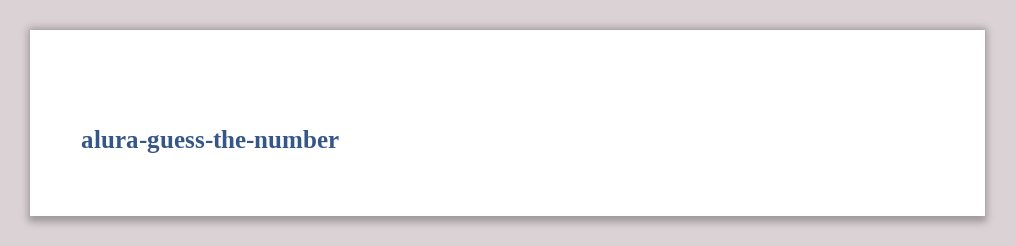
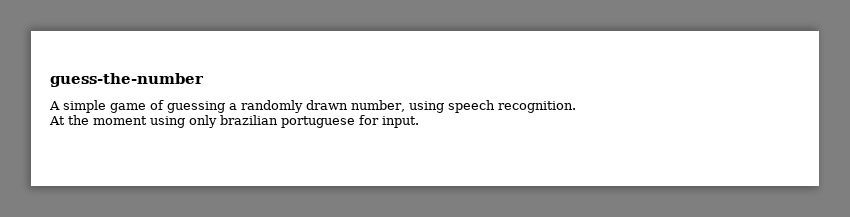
[81,130,339,153] alura-guess-the-number -> [50,73,204,87] [49,100,576,113] [49,115,419,128] guess-the-number // A simple game of guessing a randomly drawn number, using speech recognition. // At the moment using only brazilian portuguese for input.

